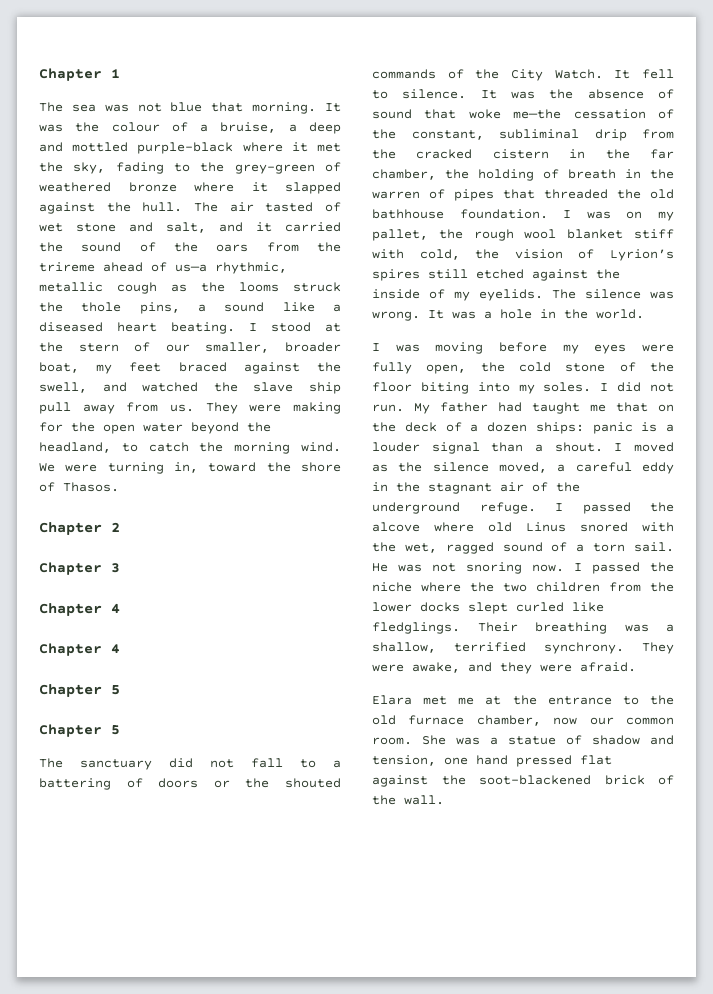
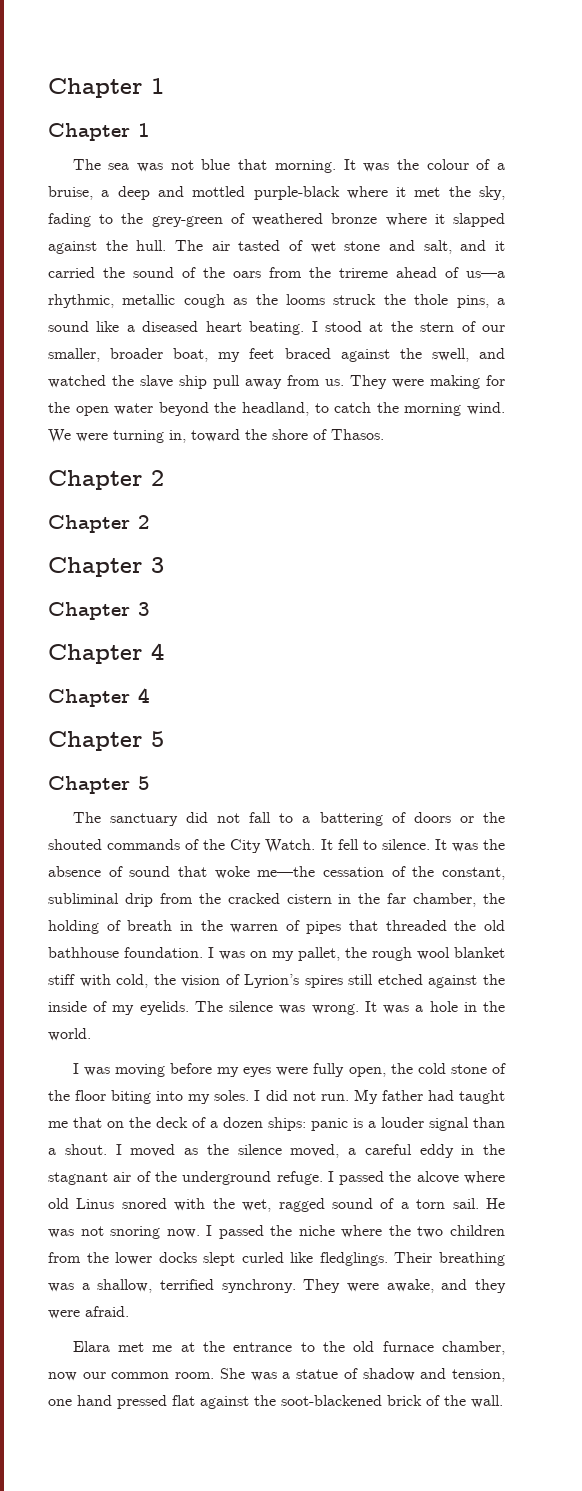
[39,68,120,81] Chapter 1 -> [48,78,164,98] [48,123,150,141] Chapter 1 // Chapter 1
(120, 527) none -> [48,515,150,533] [48,557,164,577] // Chapter 2 // Chapter 3

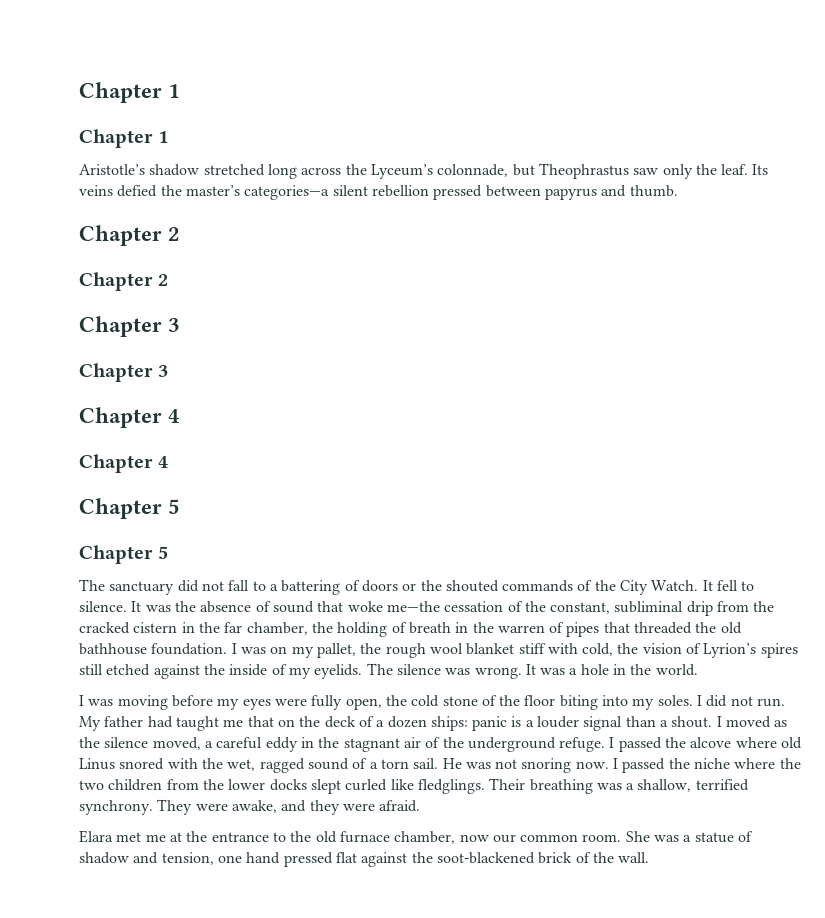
[72,159,506,173] [48,186,506,200] [48,213,506,227] [48,240,506,254] [48,267,505,278] [48,294,505,308] [48,321,506,335] [48,348,505,362] [48,375,505,389] [48,402,506,416] [48,429,384,443] The sea was not blue that morning. It was the colour of a bruise, a deep and mottled purple-black where it met the sky, fading to the grey-green of weathered bronze where it slapped against the hull. The air tasted of wet stone and salt, and it carried the sound of the oars from the trireme ahead of us—a rhythmic, metallic cough as the looms struck the thole pins, a sound like a diseased heart beating. I stood at the stern of our smaller, broader boat, my feet braced against the swell, and watched the slave ship pull away from us. They were making for the open water beyond the headland, to catch the morning wind. We were turning in, toward the shore of Thasos. -> [79,163,769,179] [79,185,678,200] Aristotle’s shadow stretched long across the Lyceum’s colonnade, but Theophrastus saw only the leaf. Its veins defied the master’s categories—a silent rebellion pressed between papyrus and thumb.

